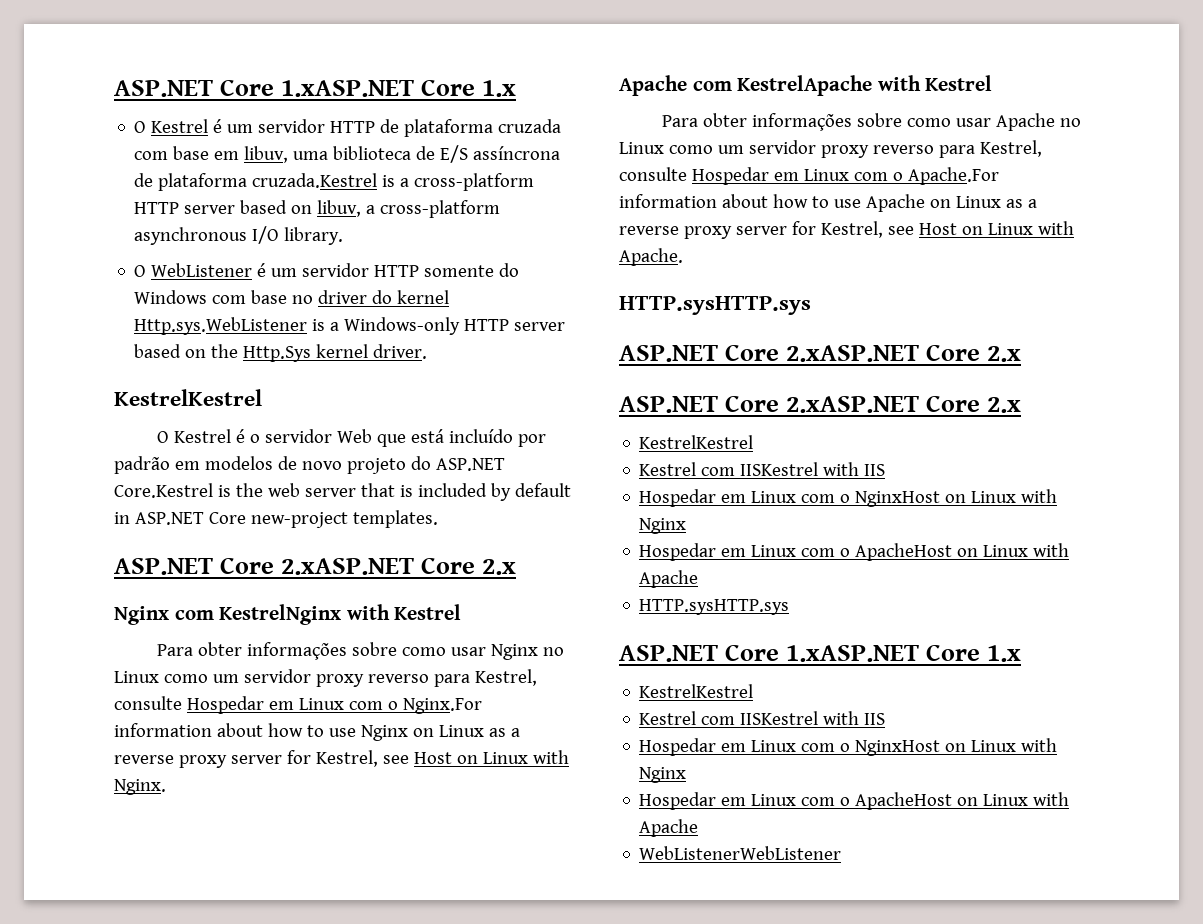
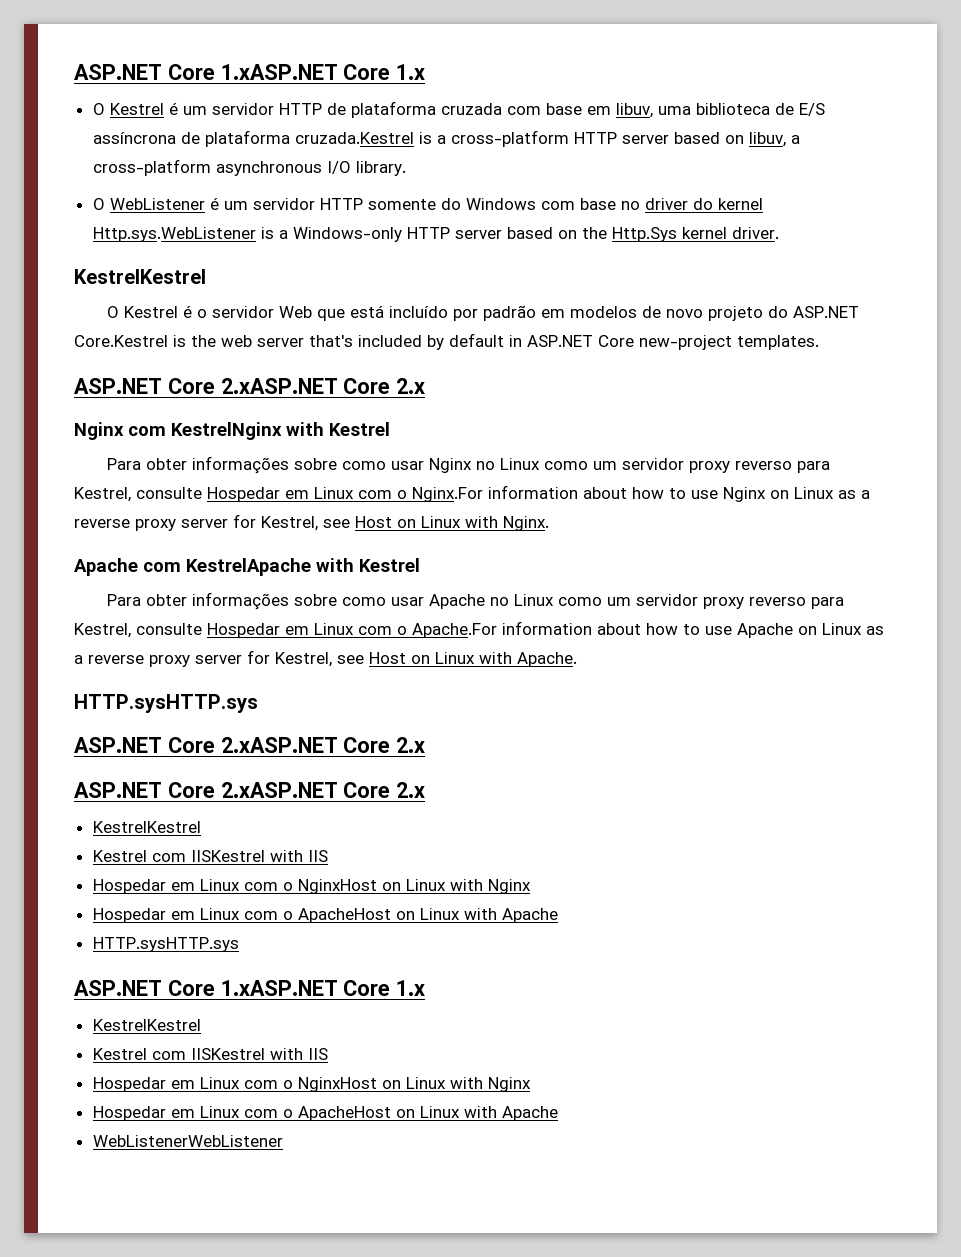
[360,483,413,497] that is -> [309,335,353,347] that's

